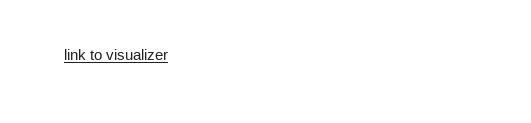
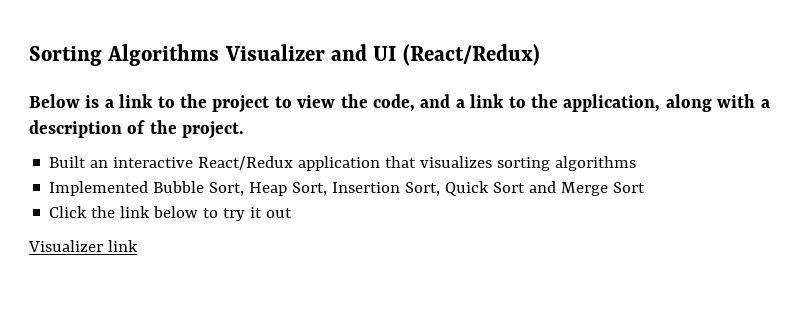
[64,49,169,60] link to visualizer -> [29,44,540,66] [29,94,770,113] [29,120,245,139] [49,156,637,171] [49,181,646,196] [49,206,293,221] [28,240,138,252] Sorting Algorithms Visualizer and UI (React/Redux) // Below is a link to the project to view the code, and a link to the application, along with a description of the project. // Built an interactive React/Redux application that visualizes sorting algorithms // Implemented Bubble Sort, Heap Sort, Insertion Sort, Quick Sort and Merge Sort // Click the link below to try it out // Visualizer link

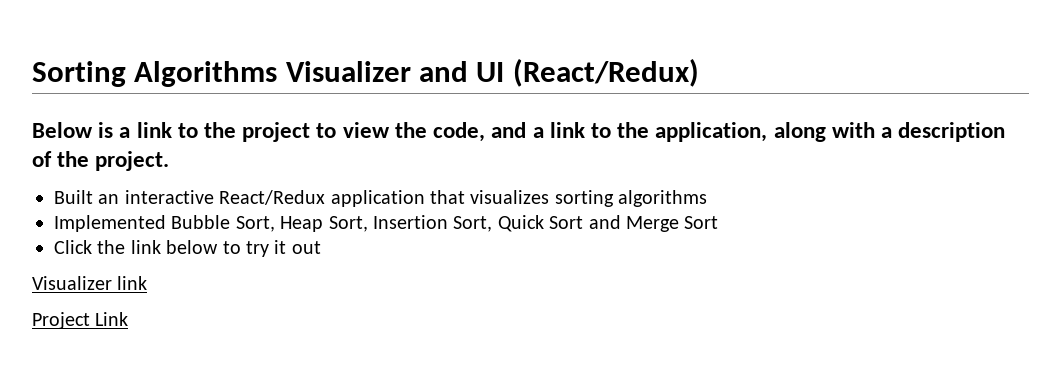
(138, 246) none -> [32,312,129,329] // Project Link

